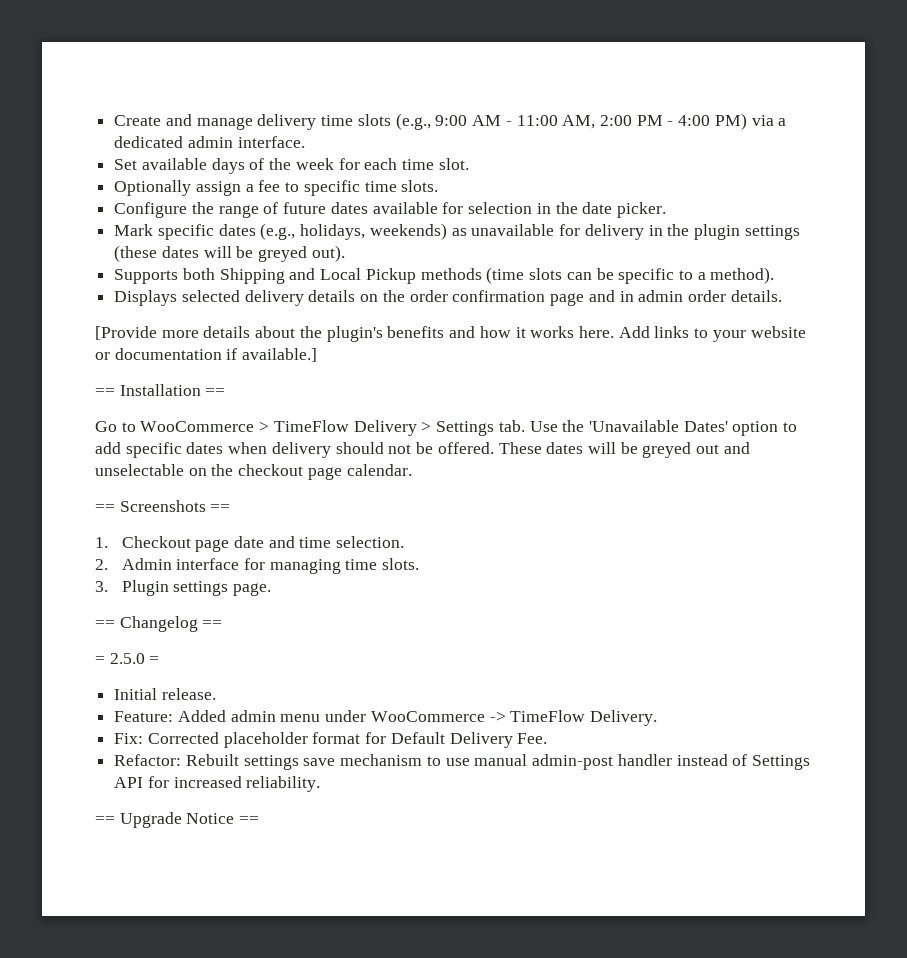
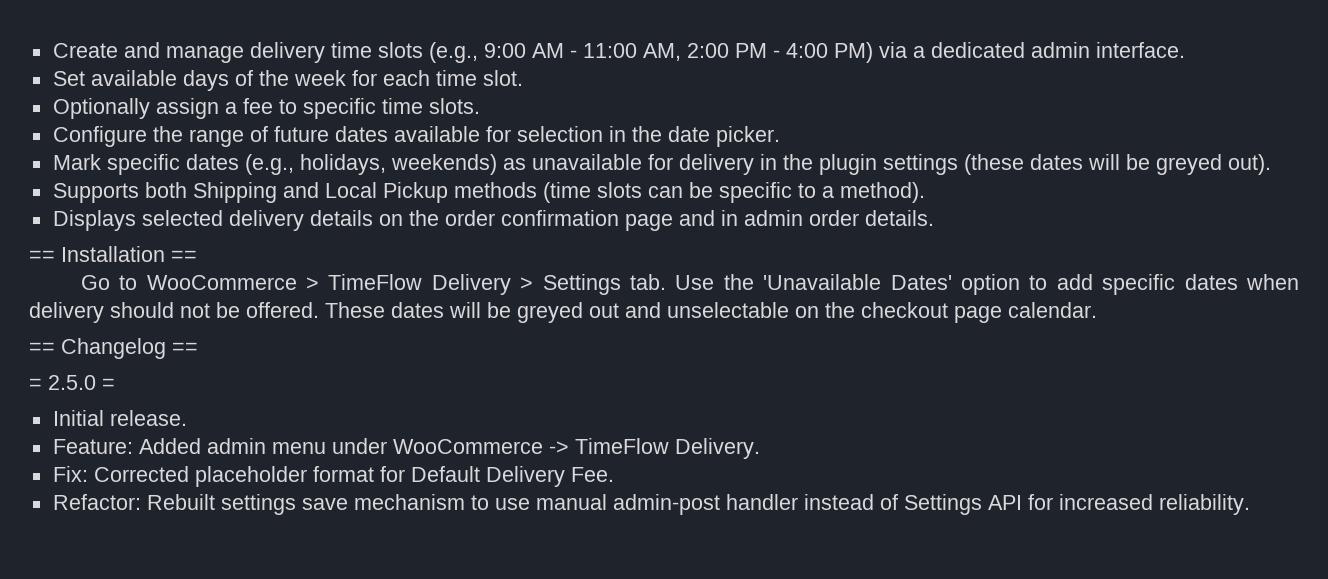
[95,326,806,342] [95,348,318,362] // [Provide more details about the plugin's benefits and how it works here. Add links to your website or documentation if available.] -> (934, 218) none
[95,500,231,512] [95,536,405,552] [95,558,420,574] [95,580,272,596] // == Screenshots == // 1. Checkout page date and time selection. // 2. Admin interface for managing time slots. // 3. Plugin settings page. -> (1097, 310) none
[95,812,260,828] // == Upgrade Notice == -> (1250, 504) none

